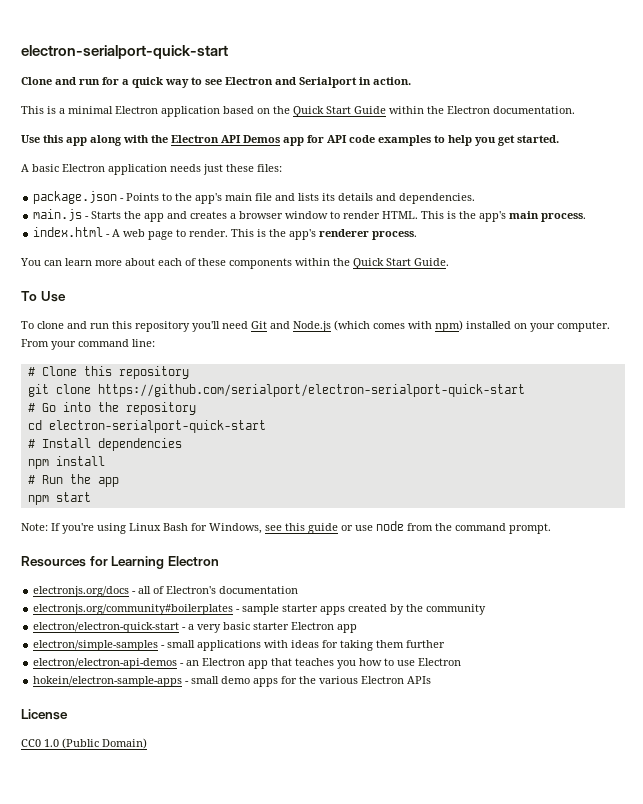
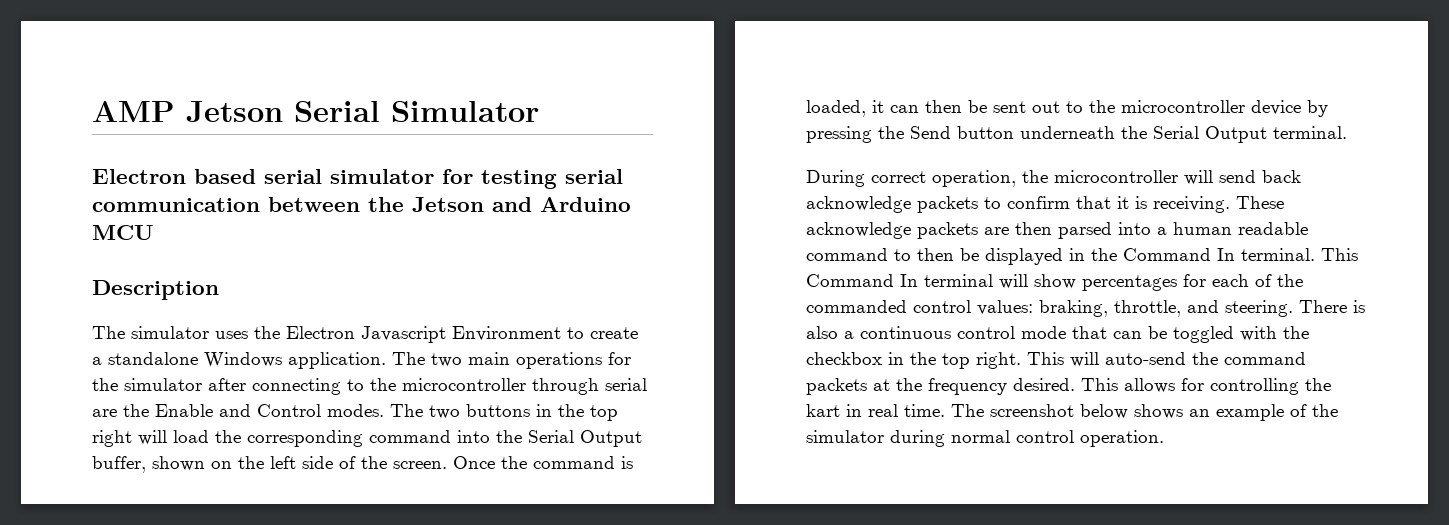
[21,45,228,59] [21,77,411,88] [21,106,575,117] [21,135,559,146] [21,164,282,175] [33,191,476,204] [33,209,587,222] [33,227,418,240] [20,258,449,269] [21,291,66,302] [21,320,610,332] [21,339,155,350] [27,366,189,379] [27,384,525,397] [27,402,196,415] [27,420,266,433] [27,438,182,451] [27,456,105,469] [27,474,119,487] [27,492,91,505] [21,521,551,534] [21,556,219,569] [33,586,299,597] [33,604,487,615] [33,622,358,633] [33,640,446,651] [33,658,462,669] [33,676,432,687] [21,709,68,720] [21,738,147,749] electron-serialport-quick-start // Clone and run for a quick way to see Electron and Serialport in action. // This is a minimal Electron application based on the Quick Start Guide within the Electron documentation. // Use this app along with the Electron API Demos app for API code examples to help you get started. // A basic Electron application needs just these files: // package.json - Points to the app's main file and lists its details and dependencies. // main.js - Starts the app and creates a browser window to render HTML. This is the app's main process. // index.html - A web page to render. This is the app's renderer process. // You can learn more about each of these components within the Quick Start Guide. // To Use // To clone and run this repository you'll need Git and Node.js (which comes with npm) installed on your computer. From your command line: // # Clone this repository // git clone https://github.com/serialport/electron-serialport-quick-start // # Go into the repository // cd electron-serialport-quick-start // # Install dependencies // npm install // # Run the app // npm start // Note: If you're using Linux Bash for Windows, see this guide or use node from the command prompt. // Resources for Learning Electron // electronjs.org/docs - all of Electron's documentation // electronjs.org/community#boilerplates - sample starter apps created by the community // electron/electron-quick-start - a very basic starter Electron app // electron/simple-samples - small applications with ideas for taking them further // electron/electron-api-demos - an Electron app that teaches you how to use Electron // hokein/electron-sample-apps - small demo apps for the various Electron APIs // License // CC0 1.0 (Public Domain) -> [92,101,539,122] [92,169,623,189] [92,197,631,212] [92,225,153,240] [92,280,219,300] [92,326,638,343] [92,352,631,369] [92,378,647,395] [92,404,618,421] [92,430,642,447] [92,456,633,473] [806,100,1328,117] [806,126,1347,143] [806,170,1301,187] [806,196,1284,213] [806,222,1308,239] [806,248,1358,265] [806,274,1303,291] [806,300,1365,317] [806,326,1309,343] [806,352,1306,369] [806,378,1331,395] [806,404,1338,421] [806,430,1164,447] AMP Jetson Serial Simulator // Electron based serial simulator for testing serial communication between the Jetson and Arduino MCU // Description // The simulator uses the Electron Javascript Environment to create a standalone Windows application. The two main operations for the simulator after connecting to the microcontroller through serial are the Enable and Control modes. The two buttons in the top right will load the corresponding command into the Serial Output buffer, shown on the left side of the screen. Once the command is loaded, it can then be sent out to the microcontroller device by pressing the Send button underneath the Serial Output terminal. // During correct operation, the microcontroller will send back acknowledge packets to confirm that it is receiving. These acknowledge packets are then parsed into a human readable command to then be displayed in the Command In terminal. This Command In terminal will show percentages for each of the commanded control values: braking, throttle, and steering. There is also a continuous control mode that can be toggled with the checkbox in the top right. This will auto-send the command packets at the frequency desired. This allows for controlling the kart in real time. The screenshot below shows an example of the simulator during normal control operation.

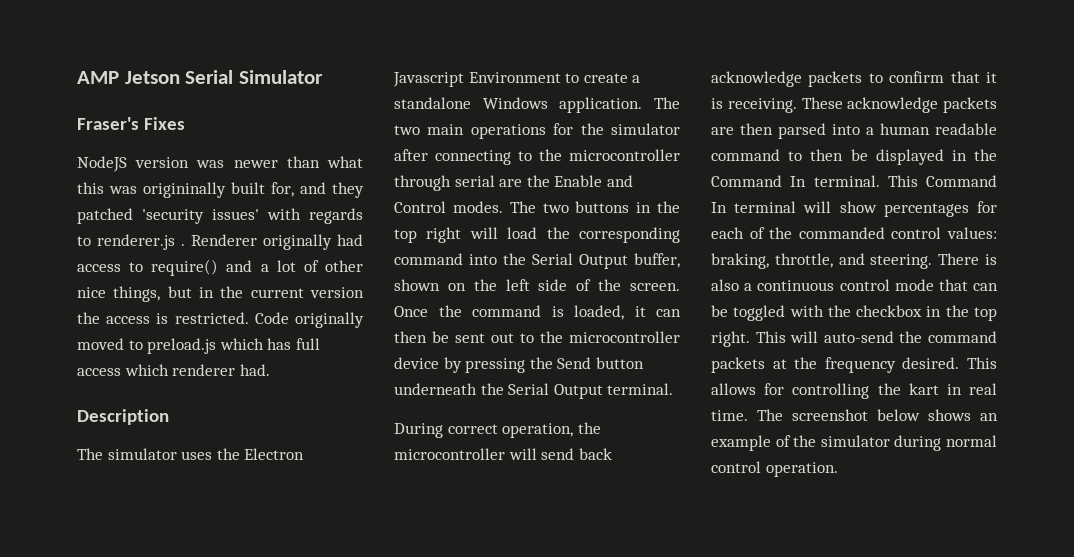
[92,169,623,189] [92,197,631,212] [92,225,153,240] Electron based serial simulator for testing serial communication between the Jetson and Arduino MCU -> [77,117,185,130] [77,156,363,172] [77,182,364,198] [77,208,363,224] [77,234,363,250] [77,259,363,276] [77,286,364,302] [77,312,364,328] [77,338,320,354] [77,364,270,376] Fraser's Fixes // NodeJS version was newer than what this was origininally built for, and they patched 'security issues' with regards to renderer.js . Renderer originally had access to require() and a lot of other nice things, but in the current version the access is restricted. Code originally moved to preload.js which has full access which renderer had.

